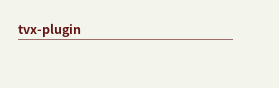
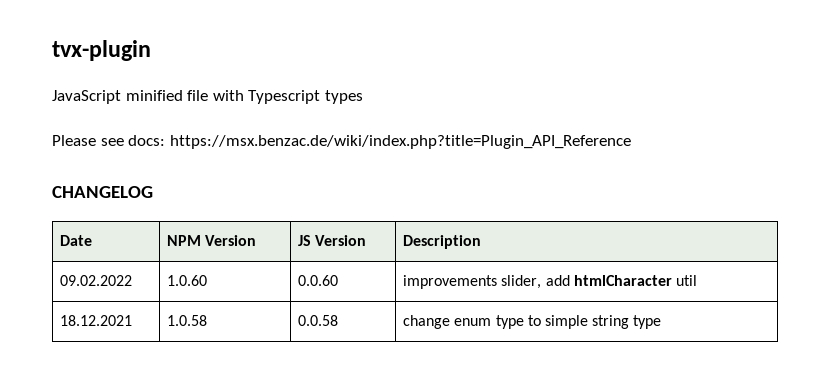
(81, 30) none -> [52,90,363,104] [52,135,631,149] [52,186,153,198] [60,235,93,246] [167,235,257,246] [298,235,367,246] [403,235,482,249] [60,275,133,286] [167,275,208,286] [298,275,339,286] [403,275,697,289] [60,315,133,326] [167,315,208,326] [298,315,339,326] [403,315,662,329] // JavaScript minified file with Typescript types // Please see docs: https://msx.benzac.de/wiki/index.php?title=Plugin_API_Reference // CHANGELOG // Date | NPM Version | JS Version | Description // 09.02.2022 | 1.0.60 | 0.0.60 | improvements slider, add htmlCharacter util // 18.12.2021 | 1.0.58 | 0.0.58 | change enum type to simple string type

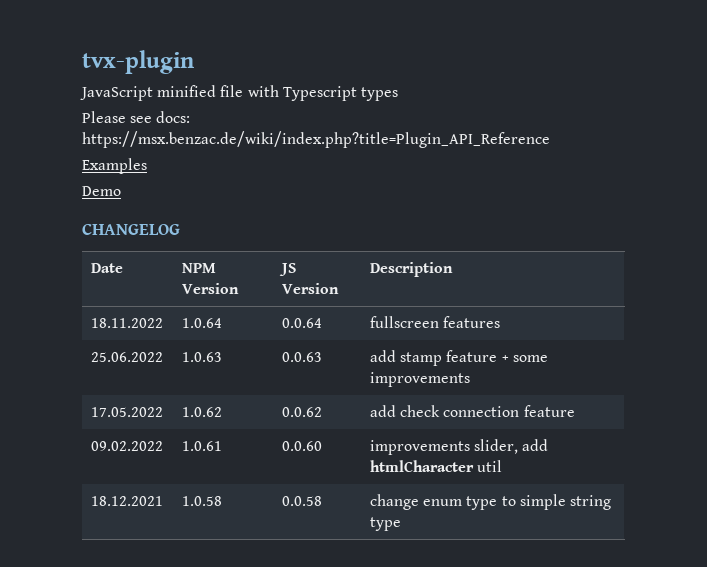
(631, 142) none -> [82,158,147,174] [82,186,121,196] // Examples // Demo
(482, 242) none -> [91,318,164,328] [182,318,223,328] [282,318,323,328] [370,316,501,328] [91,352,164,362] [182,352,223,362] [282,352,323,362] [370,350,548,366] [370,372,471,387] [91,407,164,417] [182,407,223,417] [282,407,323,417] [370,405,575,417] // 18.11.2022 | 1.0.64 | 0.0.64 | fullscreen features // 25.06.2022 | 1.0.63 | 0.0.63 | add stamp feature + some improvements // 17.05.2022 | 1.0.62 | 0.0.62 | add check connection feature
[167,275,208,286] 1.0.60 -> [182,441,223,451] 1.0.61

